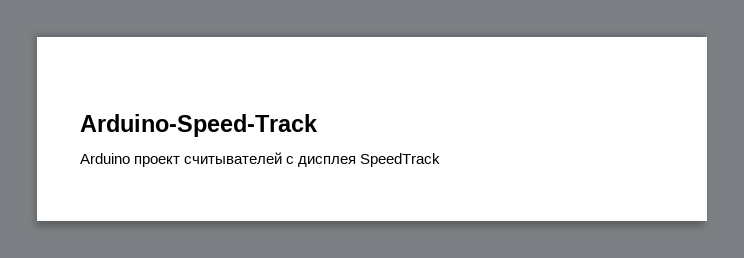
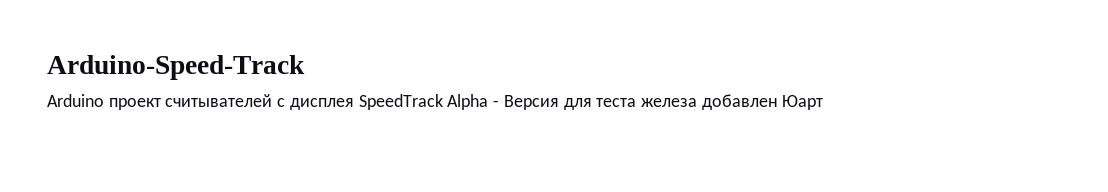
(441, 160) none -> [447,94,824,110] Alpha - Версия для теста железа добавлен Юарт

